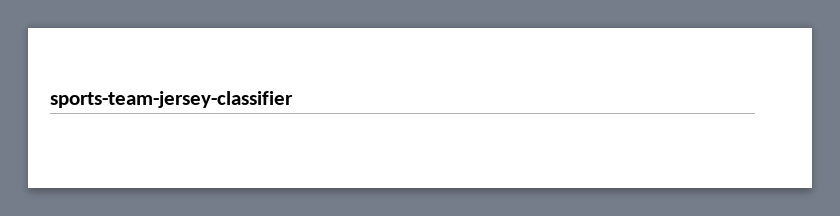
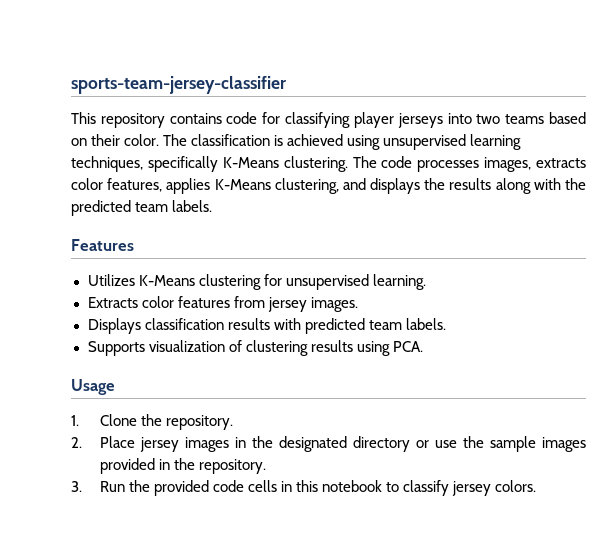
(293, 99) none -> [71,112,586,128] [71,134,522,150] [71,156,586,172] [71,178,586,194] [71,200,213,216] [71,239,134,251] [87,274,426,290] [87,296,358,312] [87,318,446,334] [87,340,423,356] [71,379,115,395] [71,414,233,430] [71,436,586,452] [99,458,266,474] [71,480,537,496] // This repository contains code for classifying player jerseys into two teams based on their color. The classification is achieved using unsupervised learning techniques, specifically K-Means clustering. The code processes images, extracts color features, applies K-Means clustering, and displays the results along with the predicted team labels. // Features // Utilizes K-Means clustering for unsupervised learning. // Extracts color features from jersey images. // Displays classification results with predicted team labels. // Supports visualization of clustering results using PCA. // Usage // 1. Clone the repository. // 2. Place jersey images in the designated directory or use the sample images provided in the repository. // 3. Run the provided code cells in this notebook to classify jersey colors.

